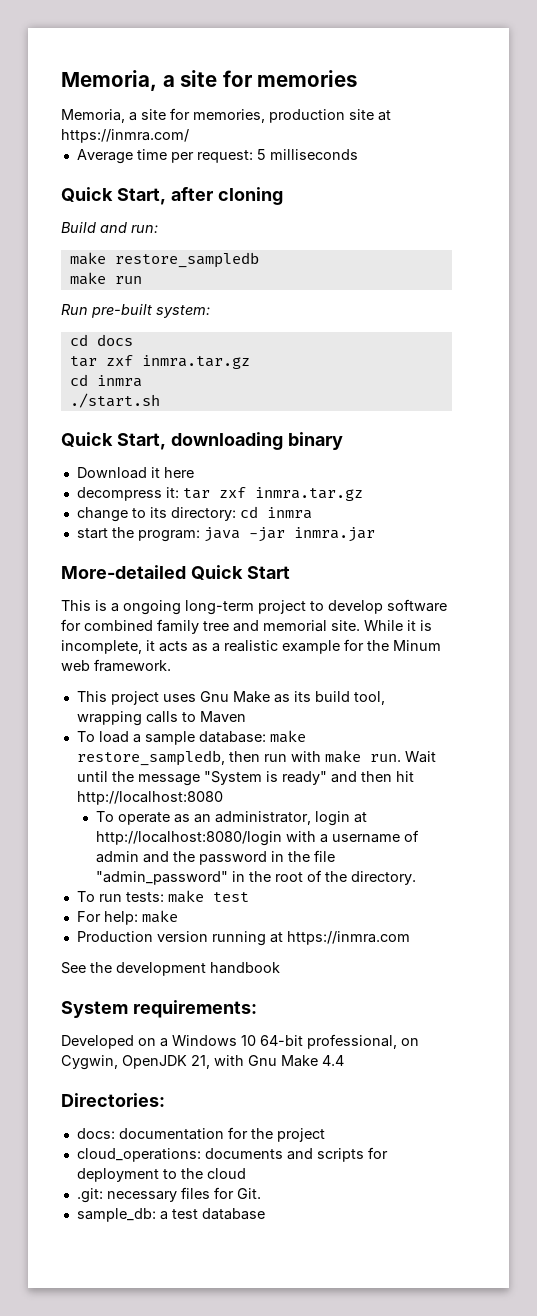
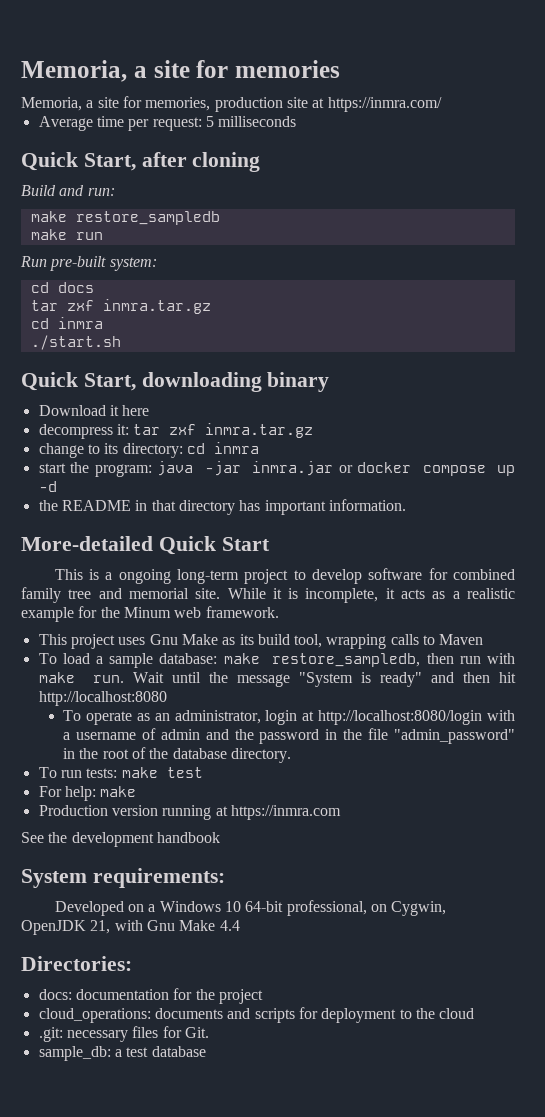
(375, 534) none -> [338,462,515,476] [38,481,57,492] [38,499,406,515] or docker compose up -d // the README in that directory has important information.
(347, 876) none -> [172,748,227,759] database

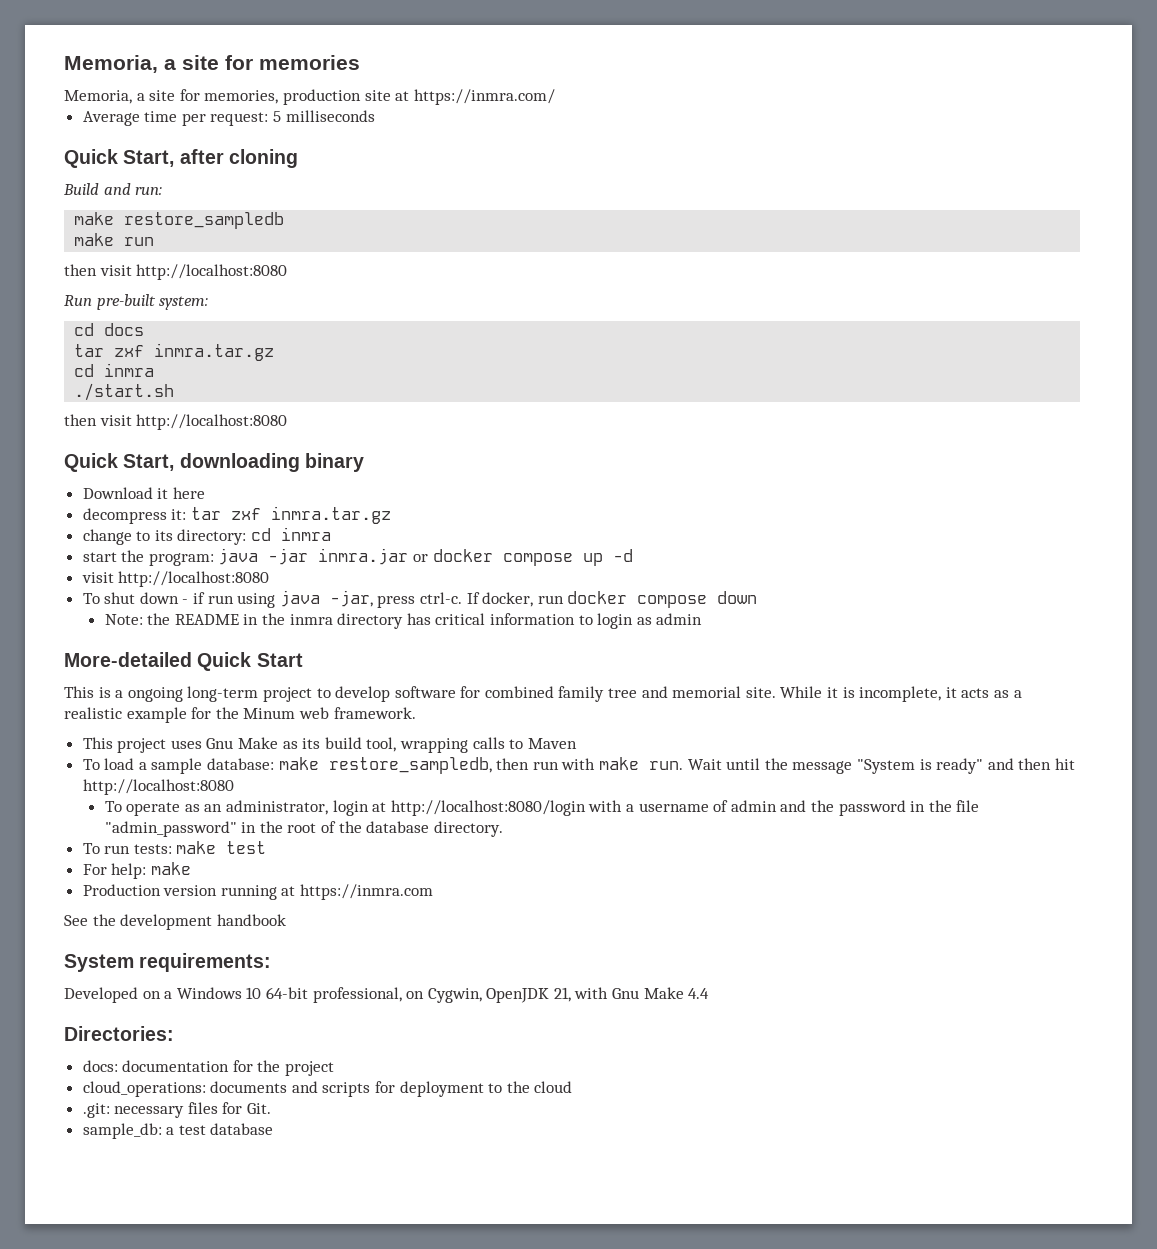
(103, 236) none -> [64,264,288,280] // then visit http://localhost:8080
(121, 342) none -> [64,414,288,430] // then visit http://localhost:8080
[38,499,406,515] the README in that directory has important information. -> [81,571,270,587] [82,590,758,608] [104,613,703,629] visit http://localhost:8080 // To shut down - if run using java -jar, press ctrl-c. If docker, run docker compose down // Note: the README in the inmra directory has critical information to login as admin

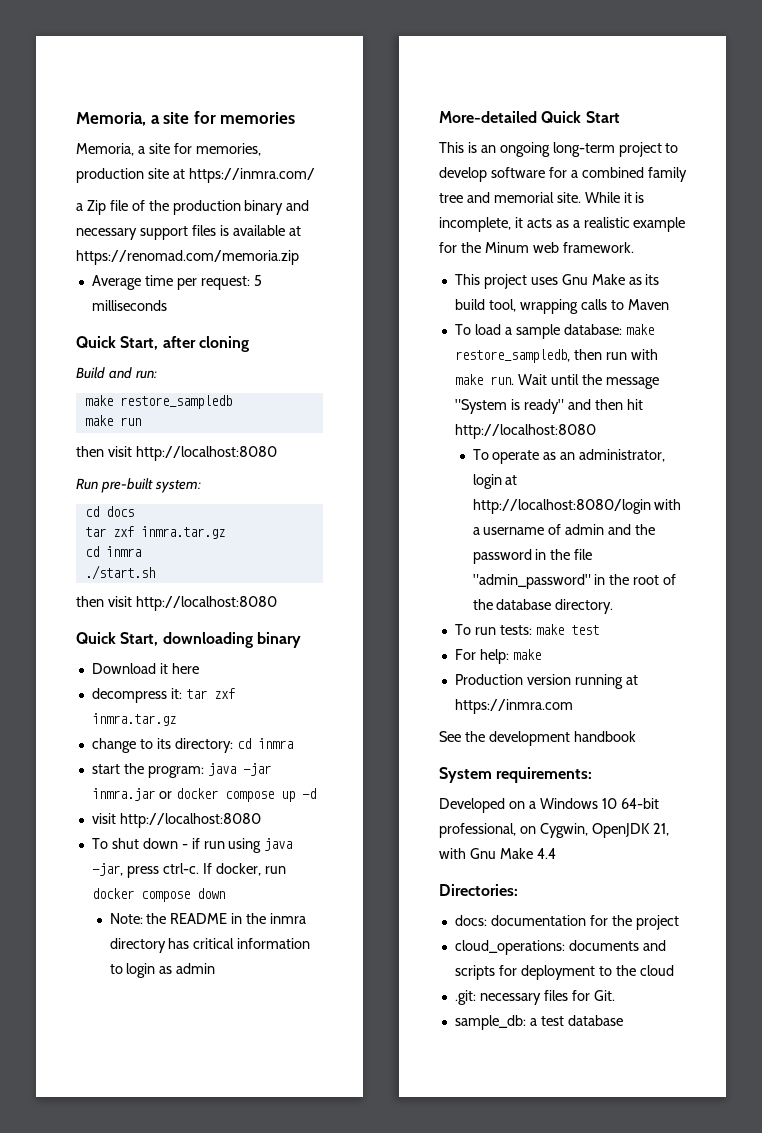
(555, 97) none -> [76,200,310,215] [76,225,301,240] [76,250,299,265] // a Zip file of the production binary and necessary support files is available at https://renomad.com/memoria.zip
[115,690,124,698] a -> [480,145,496,153] an
(481, 692) none -> [570,170,578,178] a

